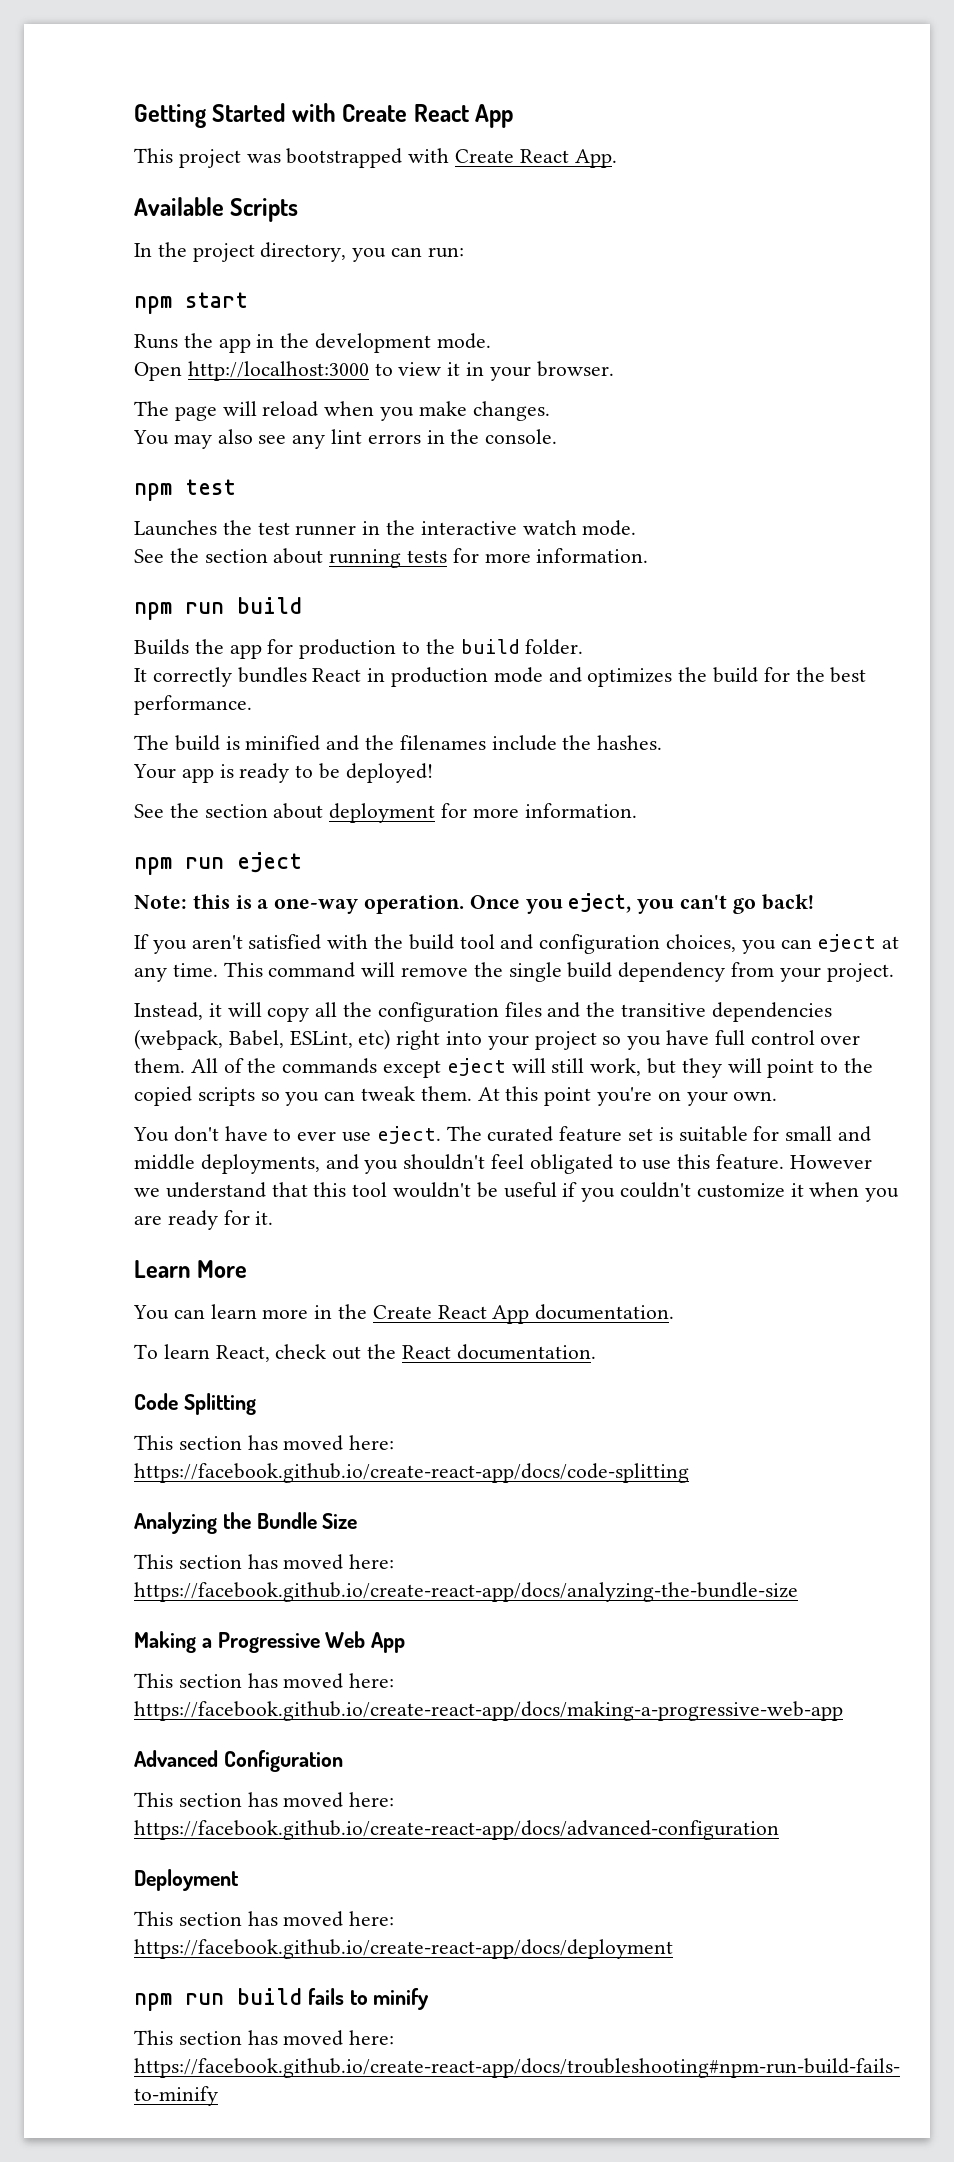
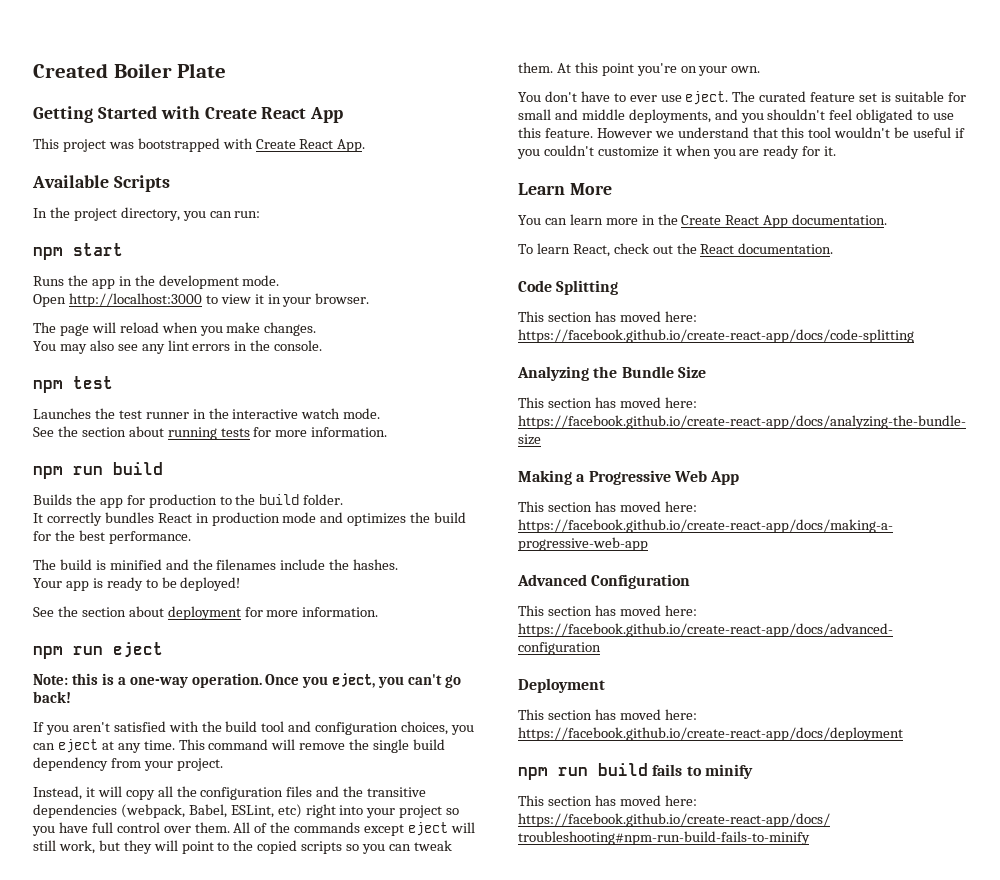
(134, 116) none -> [33,63,227,78] Created Boiler Plate //

